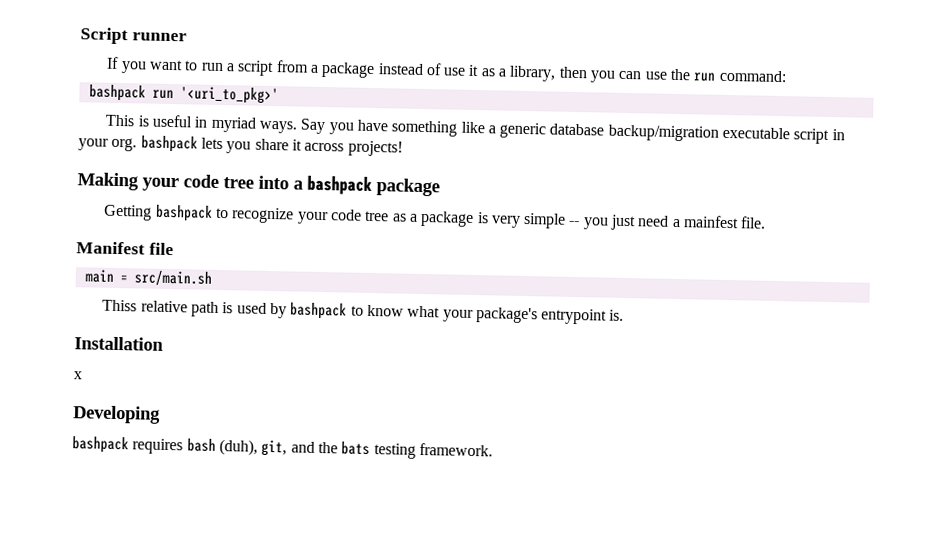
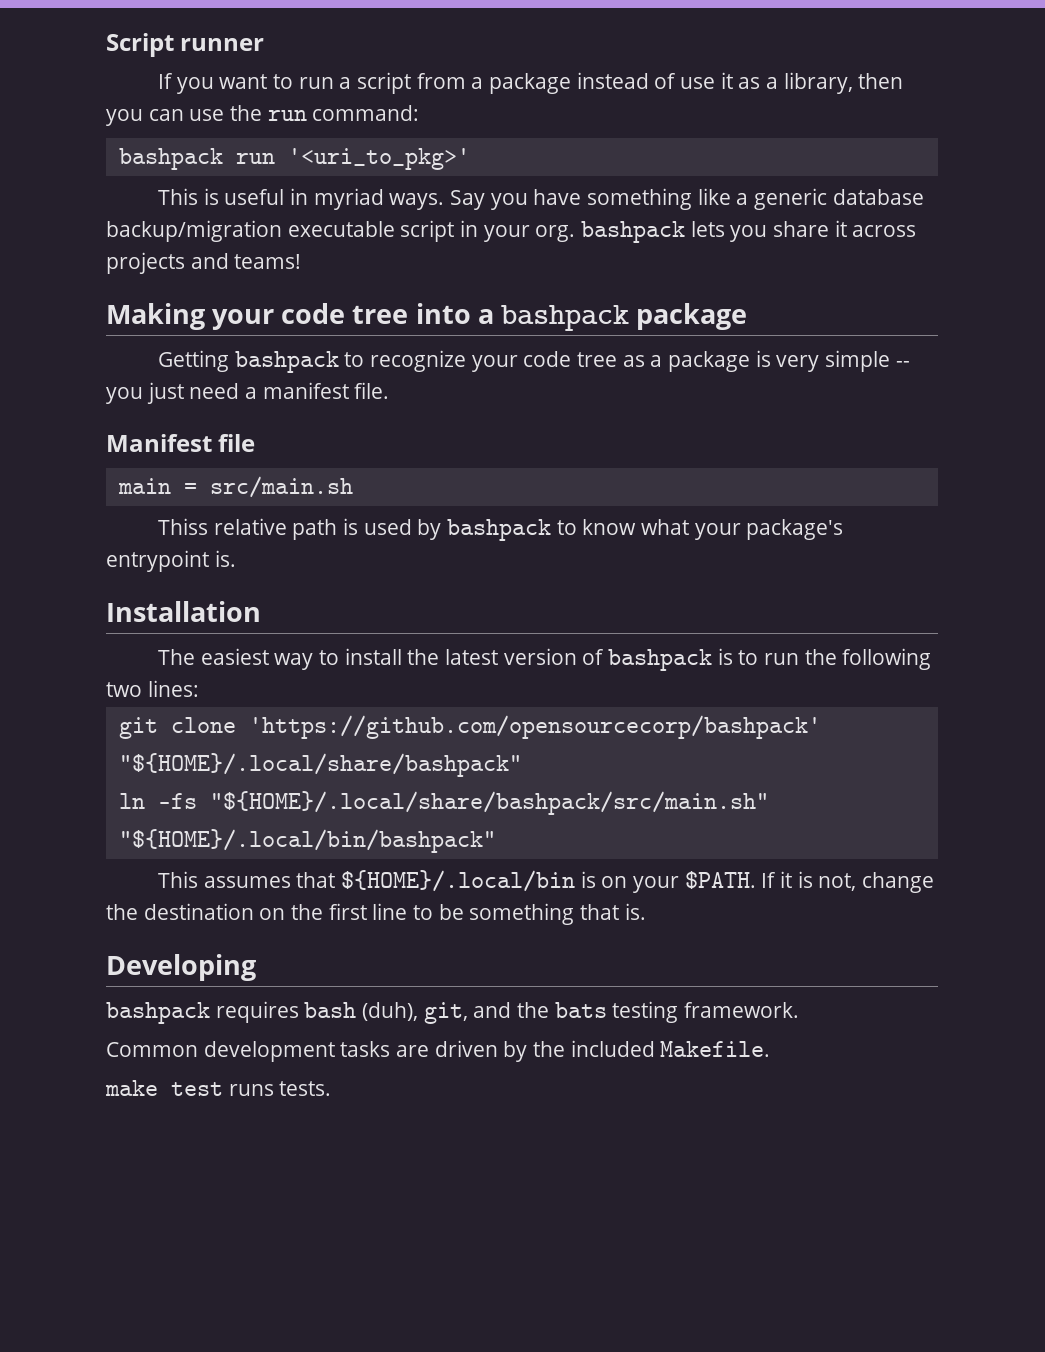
[347,140,403,157] projects! -> [106,252,302,274] projects and teams!
[683,215,740,229] mainfest -> [262,382,349,399] manifest
[73,371,82,380] x -> [158,648,932,671] [106,680,199,697] [118,715,821,739] [118,753,522,777] [118,791,769,815] [118,829,496,853] [158,870,935,893] [106,903,646,925] The easiest way to install the latest version of bashpack is to run the following two lines: // git clone 'https://github.com/opensourcecorp/bashpack' "${HOME}/.local/share/bashpack" // ln -fs "${HOME}/.local/share/bashpack/src/main.sh" "${HOME}/.local/bin/bashpack" // This assumes that ${HOME}/.local/bin is on your $PATH. If it is not, change the destination on the first line to be something that is.
(493, 449) none -> [106,1040,771,1062] [105,1080,332,1096] // Common development tasks are driven by the included Makefile. // make test runs tests.

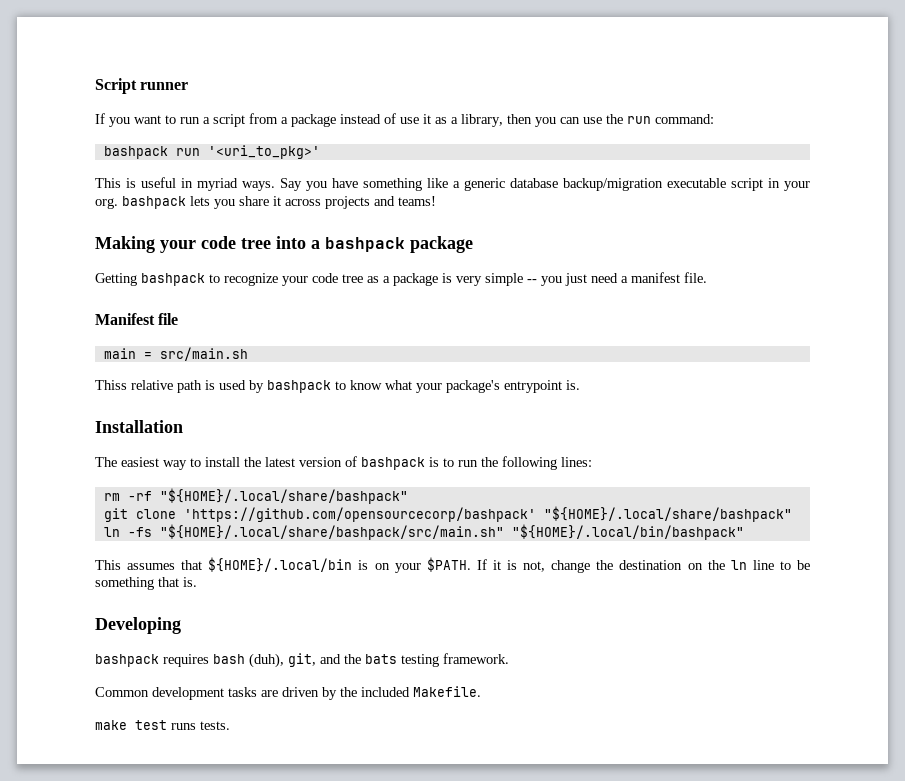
[106,682,142,697] two -> (557, 463) none
(199, 688) none -> [103,488,408,504] // rm -rf "${HOME}/.local/share/bashpack"
[328,903,367,920] first -> [730,560,747,570] ln

